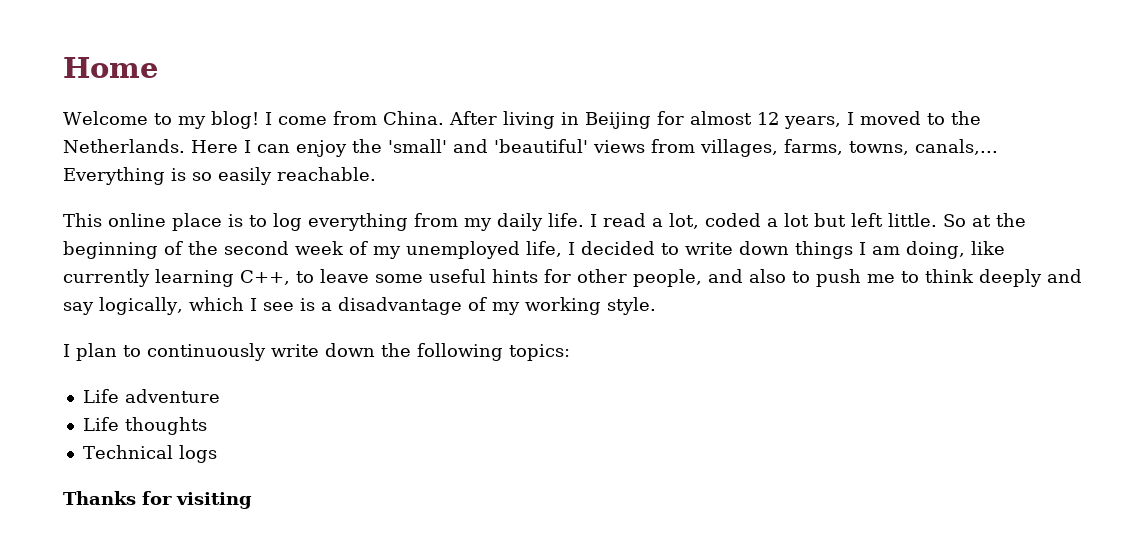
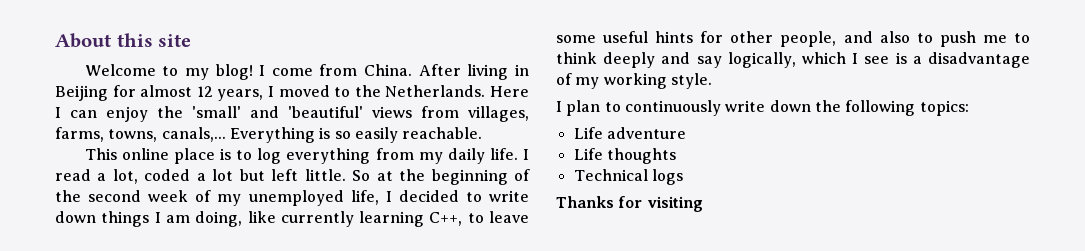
[63,57,158,78] Home -> [55,33,192,48] About this site

